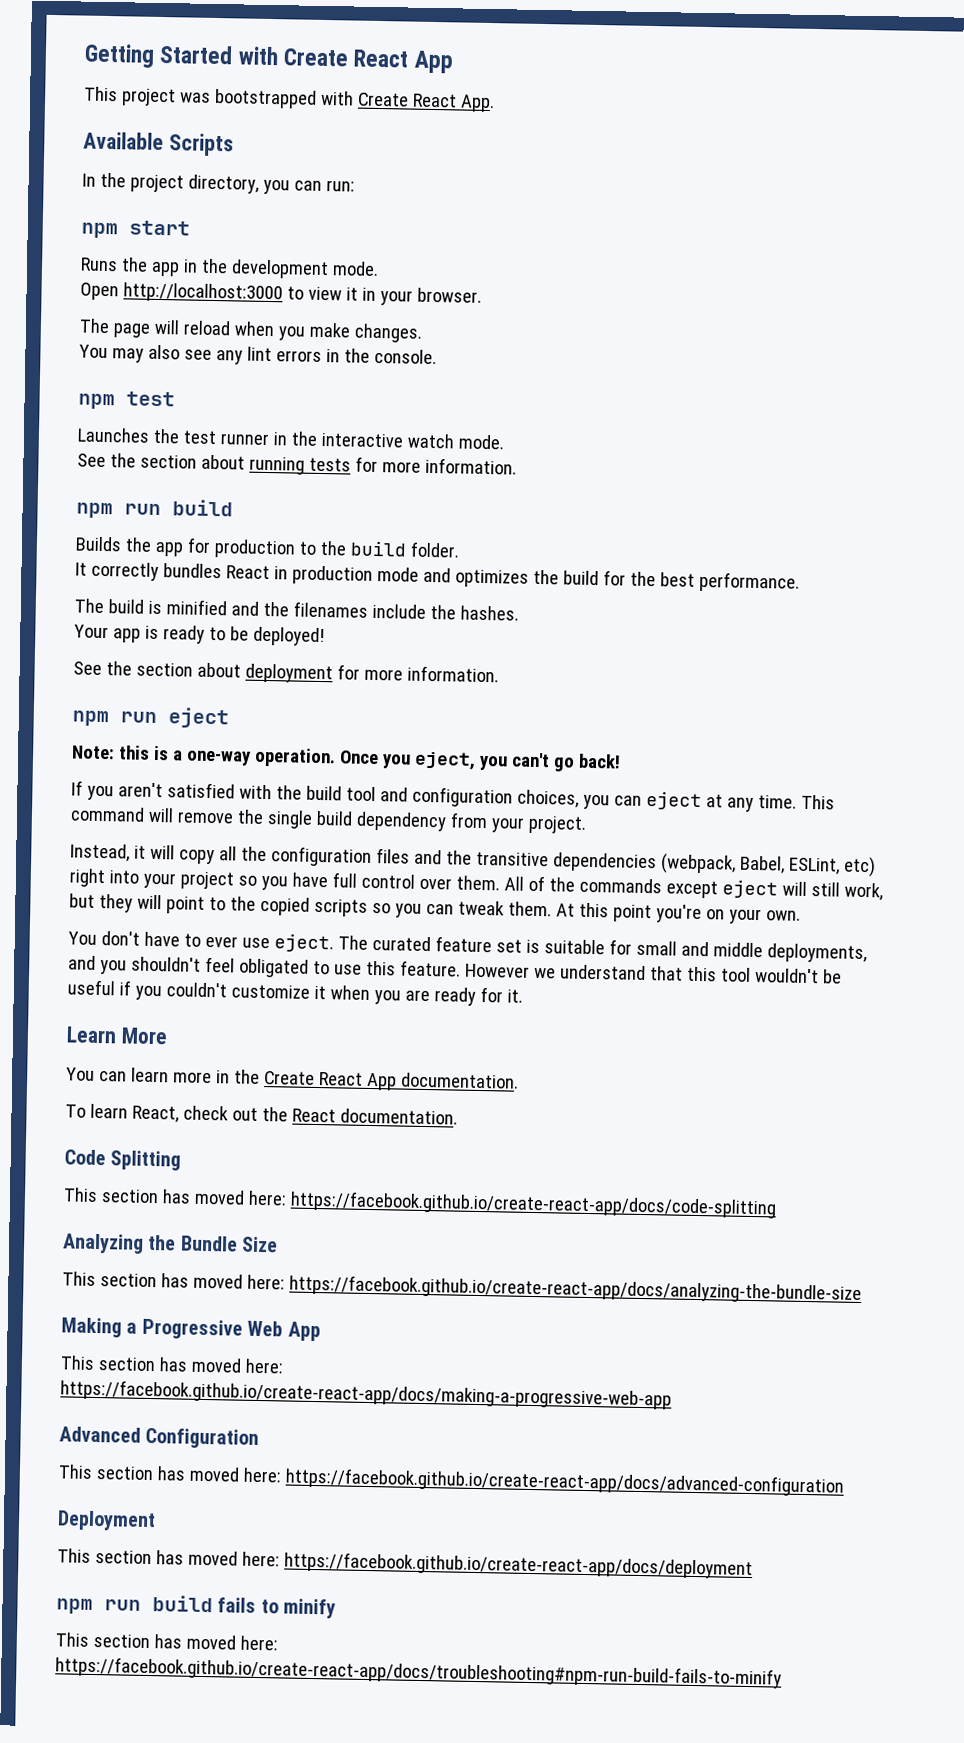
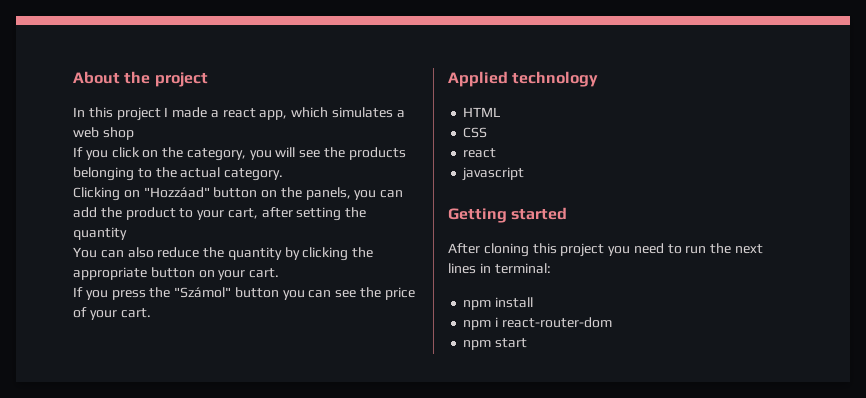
[84,43,454,74] [84,86,495,113] [83,131,234,157] [82,172,355,195] [81,220,190,239] [80,257,379,280] [80,282,482,306] [79,318,423,343] [79,344,437,365] [78,391,175,410] [77,427,504,450] [77,453,517,475] [76,499,233,519] [75,536,460,559] [75,561,800,593] [74,598,519,621] [74,624,325,647] [73,661,499,684] [72,707,229,729] [72,745,621,772] [71,780,835,812] [70,806,587,834] [70,843,876,878] [69,868,883,901] [69,893,801,925] [68,931,867,964] [68,955,842,984] [67,979,523,1006] [66,1026,168,1045] [66,1067,519,1091] [65,1103,458,1125] [64,1149,182,1171] [63,1187,777,1219] [62,1233,279,1254] [62,1271,862,1305] [61,1317,321,1342] [60,1355,284,1374] [60,1379,672,1410] [59,1426,260,1450] [58,1464,844,1497] [57,1510,156,1532] [57,1548,753,1580] [56,1595,337,1619] [55,1632,278,1651] [55,1656,782,1689] Getting Started with Create React App // This project was bootstrapped with Create React App. // Available Scripts // In the project directory, you can run: // npm start // Runs the app in the development mode. // Open http://localhost:3000 to view it in your browser. // The page will reload when you make changes. // You may also see any lint errors in the console. // npm test // Launches the test runner in the interactive watch mode. // See the section about running tests for more information. // npm run build // Builds the app for production to the build folder. // It correctly bundles React in production mode and optimizes the build for the best performance. // The build is minified and the filenames include the hashes. // Your app is ready to be deployed! // See the section about deployment for more information. // npm run eject // Note: this is a one-way operation. Once you eject, you can't go back! // If you aren't satisfied with the build tool and configuration choices, you can eject at any time. This command will remove the single build dependency from your project. // Instead, it will copy all the configuration files and the transitive dependencies (webpack, Babel, ESLint, etc) right into your project so you have full control over them. All of the commands except eject will still work, but they will point to the copied scripts so you can tweak them. At this point you're on your own. // You don't have to ever use eject. The curated feature set is suitable for small and middle deployments, and you shouldn't feel obligated to use this feature. However we understand that this tool wouldn't be useful if you couldn't customize it when you are ready for it. // Learn More // You can learn more in the Create React App documentation. // To learn React, check out the React documentation. // Code Splitting // This section has moved here: https://facebook.github.io/create-react-app/docs/code-splitting // Analyzing the Bundle Size // This section has moved here: https://facebook.github.io/create-react-app/docs/analyzing-the-bundle-size // Making a Progressive Web App // This section has moved here: https://facebook.github.io/create-react-app/docs/making-a-progressive-web-app // Advanced Configuration // This section has moved here: https://facebook.github.io/create-react-app/docs/advanced-configuration // Deployment // This section has moved here: https://facebook.github.io/create-react-app/docs/deployment // npm run build fails to minify // This section has moved here: https://facebook.github.io/create-react-app/docs/troubleshooting#npm-run-build-fails-to-minify -> [73,71,208,87] [73,107,405,121] [73,127,134,140] [73,147,406,161] [73,167,284,181] [73,187,404,201] [73,207,367,221] [73,227,127,240] [73,247,374,261] [73,267,280,280] [73,287,415,300] [73,307,151,320] [448,71,599,87] [463,107,501,117] [463,127,488,138] [463,148,497,158] [462,167,525,181] [448,207,568,223] [448,243,764,257] [448,263,551,274] [463,297,534,310] [463,317,612,330] [463,338,528,350] About the project // In this project I made a react app, which simulates a web shop // If you click on the category, you will see the products belonging to the actual category. // Clicking on "Hozzáad" button on the panels, you can add the product to your cart, after setting the quantity // You can also reduce the quantity by clicking the appropriate button on your cart. // If you press the "Számol" button you can see the price of your cart. // Applied technology // HTML // CSS // react // javascript // Getting started // After cloning this project you need to run the next lines in terminal: // npm install // npm i react-router-dom // npm start

